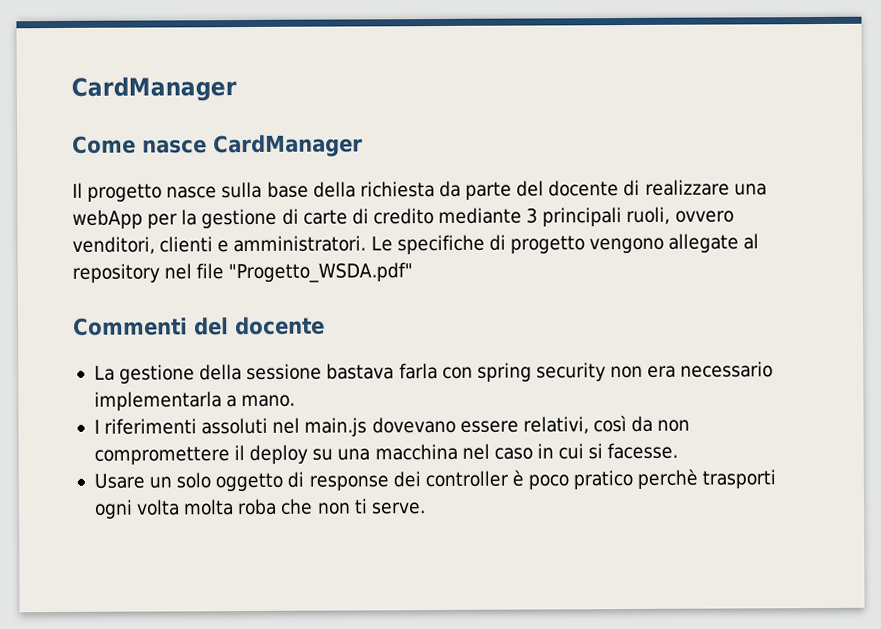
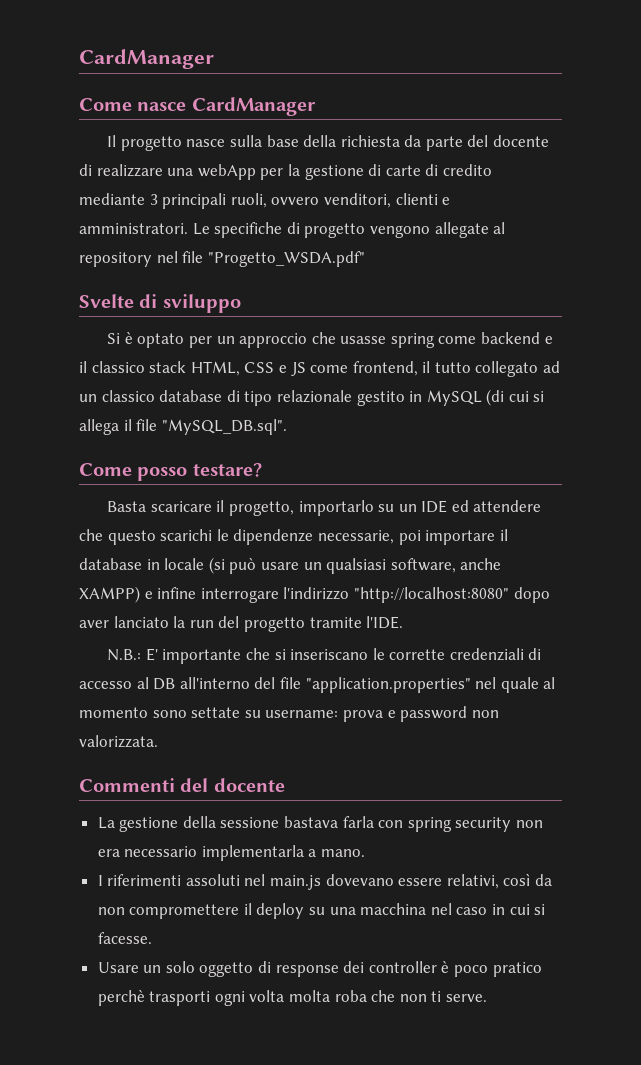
(414, 273) none -> [79,294,241,313] [107,332,553,348] [79,361,561,377] [79,389,545,406] [79,419,287,435] [79,463,262,481] [107,500,542,516] [79,529,508,545] [79,557,502,574] [79,586,550,603] [79,616,404,632] [107,648,542,664] [79,677,556,693] [79,706,499,722] [79,735,158,748] // Svelte di sviluppo // Si è optato per un approccio che usasse spring come backend e il classico stack HTML, CSS e JS come frontend, il tutto collegato ad un classico database di tipo relazionale gestito in MySQL (di cui si allega il file "MySQL_DB.sql". // Come posso testare? // Basta scaricare il progetto, importarlo su un IDE ed attendere che questo scarichi le dipendenze necessarie, poi importare il database in locale (si può usare un qualsiasi software, anche XAMPP) e infine interrogare l'indirizzo "http://localhost:8080" dopo aver lanciato la run del progetto tramite l'IDE. // N.B.: E' importante che si inseriscano le corrette credenziali di accesso al DB all'interno del file "application.properties" nel quale al momento sono settate su username: prova e password non valorizzata.

